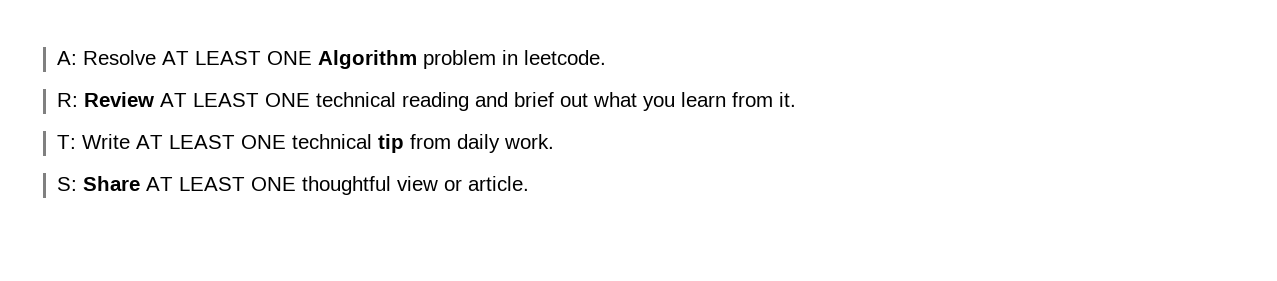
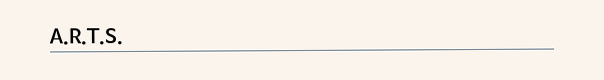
[57,50,607,69] [57,92,797,111] [57,134,555,153] [57,176,530,195] A: Resolve AT LEAST ONE Algorithm problem in leetcode. // R: Review AT LEAST ONE technical reading and brief out what you learn from it. // T: Write AT LEAST ONE technical tip from daily work. // S: Share AT LEAST ONE thoughtful view or article. -> [48,28,124,46] A.R.T.S.

